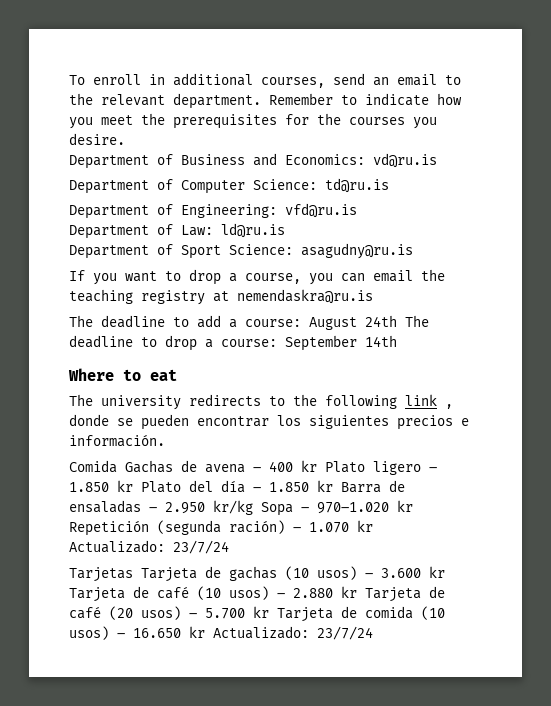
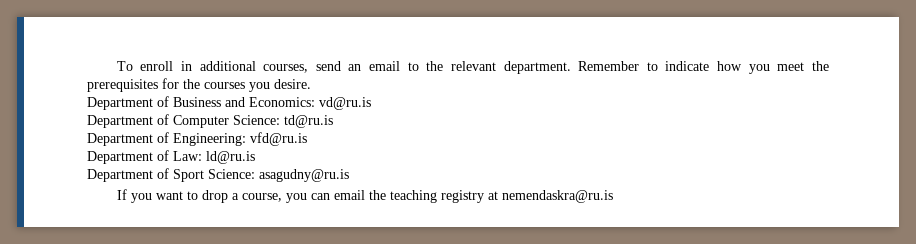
[69,315,429,330] [69,335,397,351] [68,368,177,381] [69,394,453,410] [69,414,469,430] [69,434,165,447] [69,460,437,475] [69,480,405,493] [69,500,413,516] [69,520,373,536] [69,540,229,554] [69,566,445,582] [69,586,445,602] [69,606,445,622] [69,626,373,640] // The deadline to add a course: August 24th The deadline to drop a course: September 14th // Where to eat // The university redirects to the following link , donde se pueden encontrar los siguientes precios e información. // Comida Gachas de avena – 400 kr Plato ligero – 1.850 kr Plato del día – 1.850 kr Barra de ensaladas – 2.950 kr/kg Sopa – 970–1.020 kr Repetición (segunda ración) – 1.070 kr Actualizado: 23/7/24 // Tarjetas Tarjeta de gachas (10 usos) – 3.600 kr Tarjeta de café (10 usos) – 2.880 kr Tarjeta de café (20 usos) – 5.700 kr Tarjeta de comida (10 usos) – 16.650 kr Actualizado: 23/7/24 -> (613, 196) none

